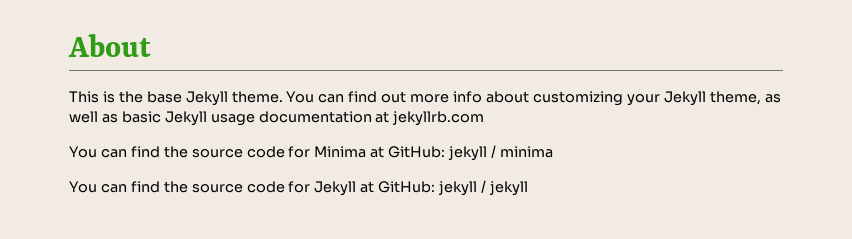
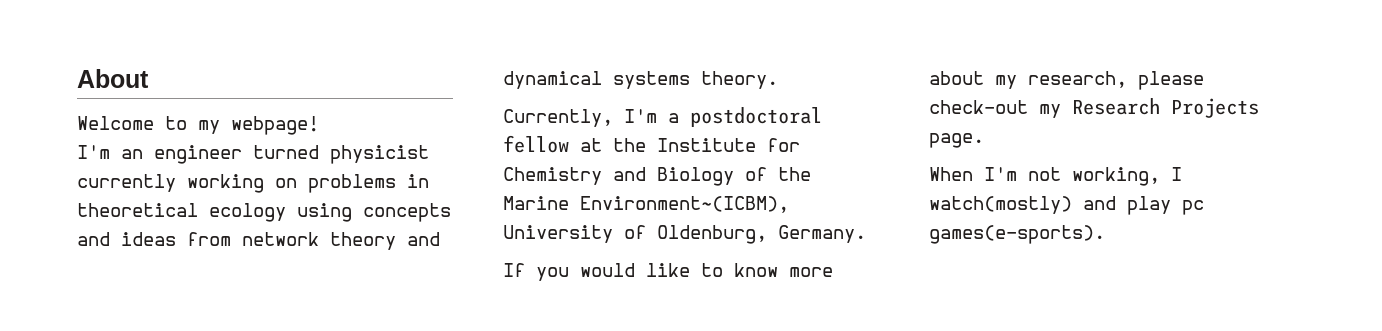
[69,91,781,106] [69,111,485,126] [69,145,553,161] [69,180,528,196] This is the base Jekyll theme. You can find out more info about customizing your Jekyll theme, as well as basic Jekyll usage documentation at jekyllrb.com // You can find the source code for Minima at GitHub: jekyll / minima // You can find the source code for Jekyll at GitHub: jekyll / jekyll -> [77,116,319,135] [77,145,429,164] [77,174,429,193] [77,203,451,222] [77,232,440,250] [503,71,778,89] [503,107,822,127] [503,135,800,153] [503,167,811,186] [503,196,789,213] [503,225,866,244] [503,263,833,281] [929,71,1204,90] [929,98,1259,118] [929,133,984,148] [929,167,1182,186] [929,196,1204,215] [929,225,1105,244] Welcome to my webpage! // I'm an engineer turned physicist currently working on problems in theoretical ecology using concepts and ideas from network theory and dynamical systems theory. // Currently, I'm a postdoctoral fellow at the Institute for Chemistry and Biology of the Marine Environment~(ICBM), University of Oldenburg, Germany. // If you would like to know more about my research, please check-out my Research Projects page. // When I'm not working, I watch(mostly) and play pc games(e-sports).

